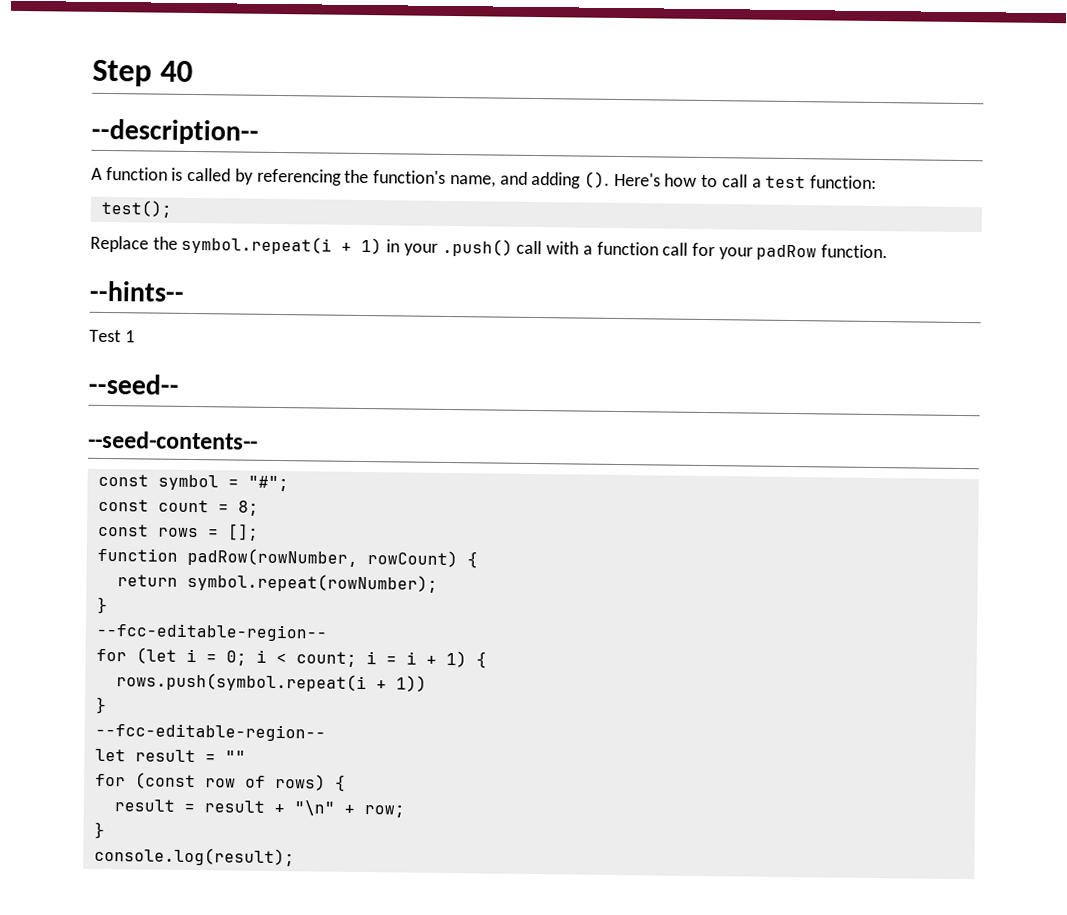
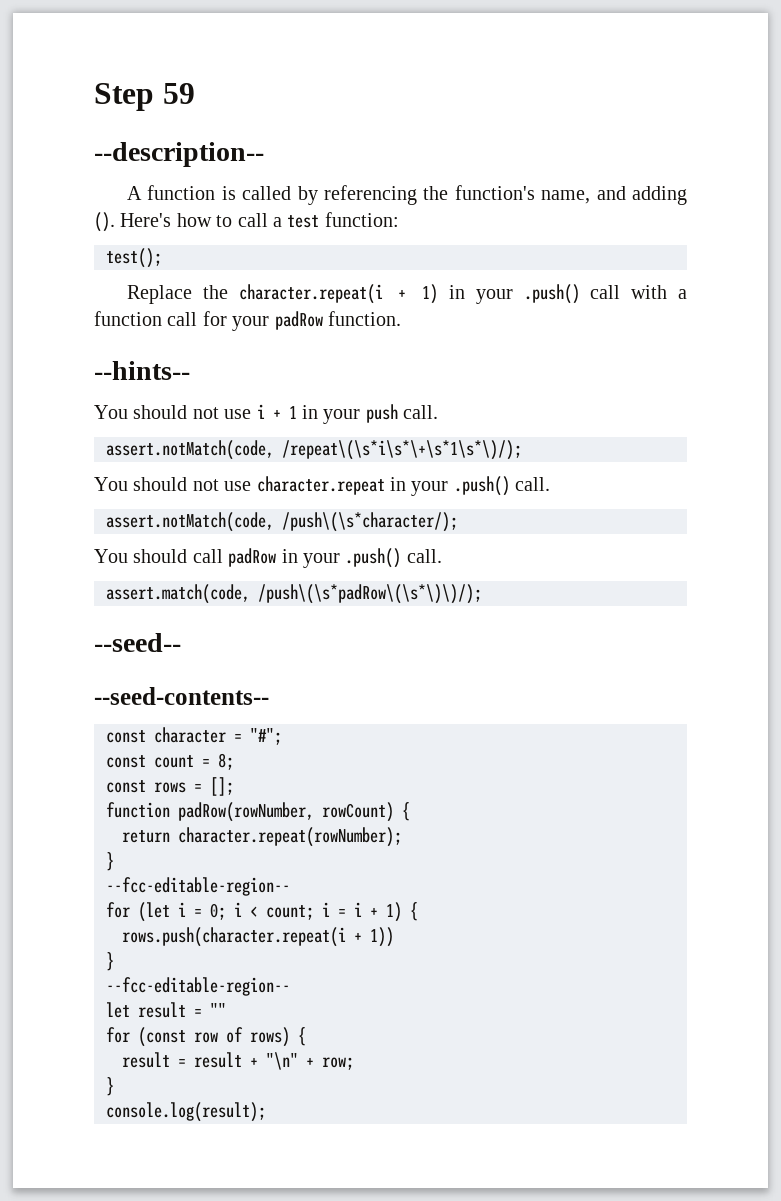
[159,60,193,82] 40 -> [162,83,195,104] 59
[181,235,333,255] symbol.repeat(i -> [238,284,383,304] character.repeat(i
[89,329,135,343] Test 1 -> [94,404,439,424] [106,440,522,460] [94,476,551,496] [106,512,458,532] [94,548,442,568] [106,584,482,604] You should not use i + 1 in your push call. // assert.notMatch(code, /repeat\(\s*i\s*\+\s*1\s*\)/); // You should not use character.repeat in your .push() call. // assert.notMatch(code, /push\(\s*character/); // You should call padRow in your .push() call. // assert.match(code, /push\(\s*padRow\(\s*\)\)/);
[157,474,219,491] symbol -> [154,727,226,743] character
[186,572,438,593] symbol.repeat(rowNumber); -> [178,827,402,847] character.repeat(rowNumber);
[115,672,367,693] rows.push(symbol.repeat(i -> [122,927,346,947] rows.push(character.repeat(i

